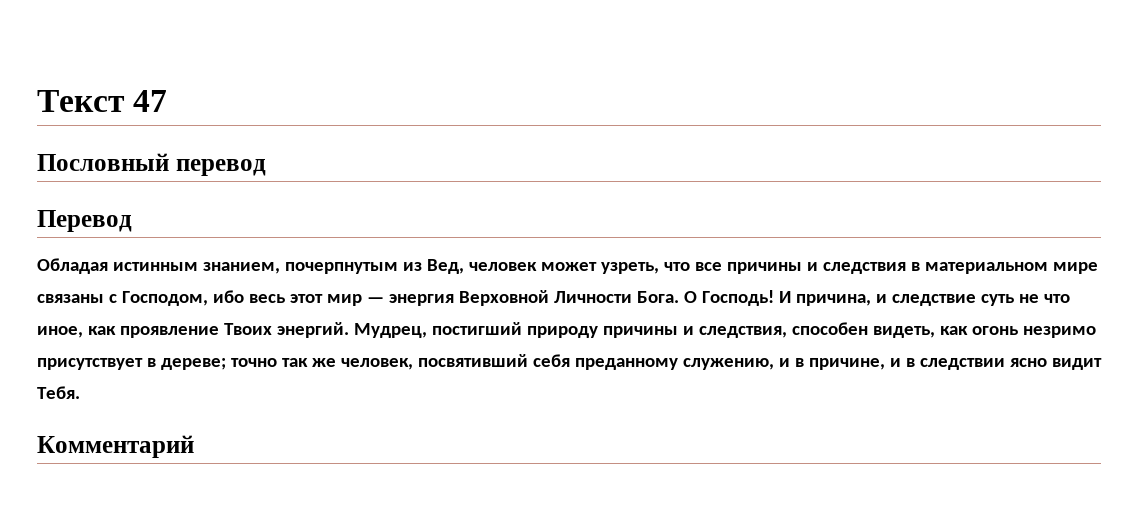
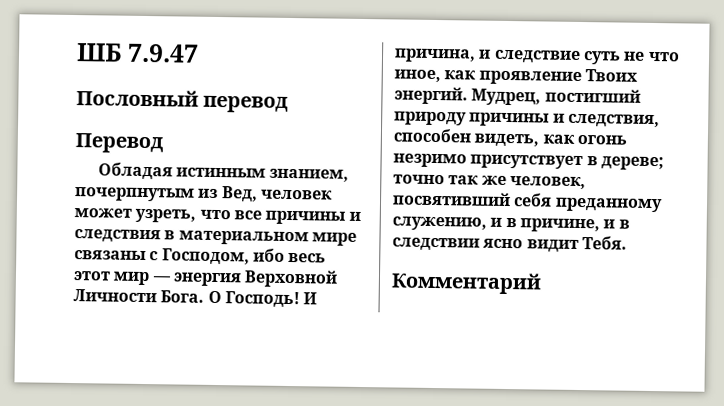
[37,90,168,112] Текст 47 -> [76,43,199,63] ШБ 7.9.47

